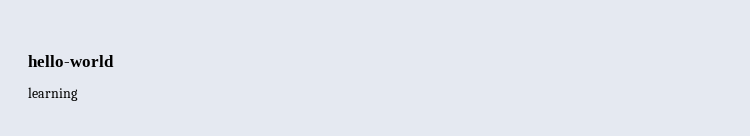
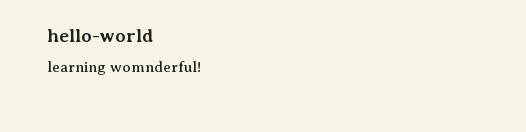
(78, 94) none -> [110,61,202,72] womnderful!

